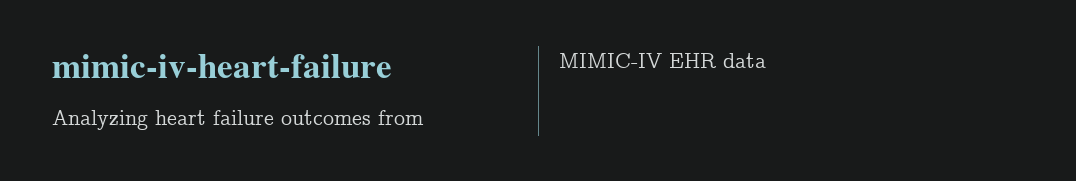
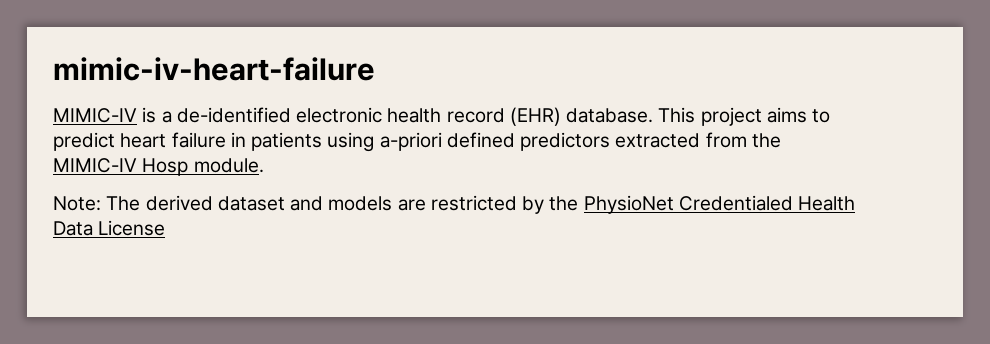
[52,110,424,130] [559,53,766,68] Analyzing heart failure outcomes from MIMIC-IV EHR data -> [53,107,831,126] [53,132,781,152] [53,158,264,176] [53,195,856,214] [53,220,166,236] MIMIC-IV is a de-identified electronic health record (EHR) database. This project aims to predict heart failure in patients using a-priori defined predictors extracted from the MIMIC-IV Hosp module. // Note: The derived dataset and models are restricted by the PhysioNet Credentialed Health Data License

